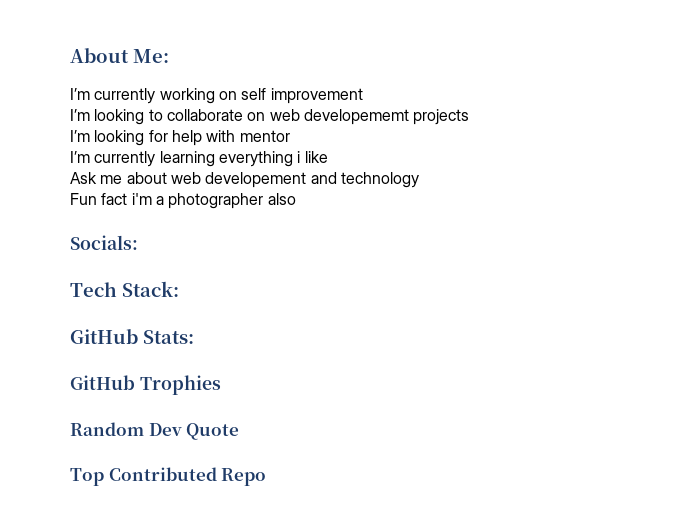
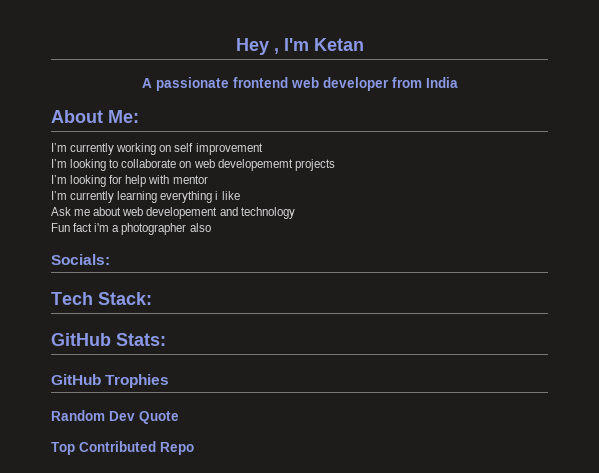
(70, 55) none -> [235,38,364,55] [141,77,458,91] Hey , I'm Ketan // A passionate frontend web developer from India //

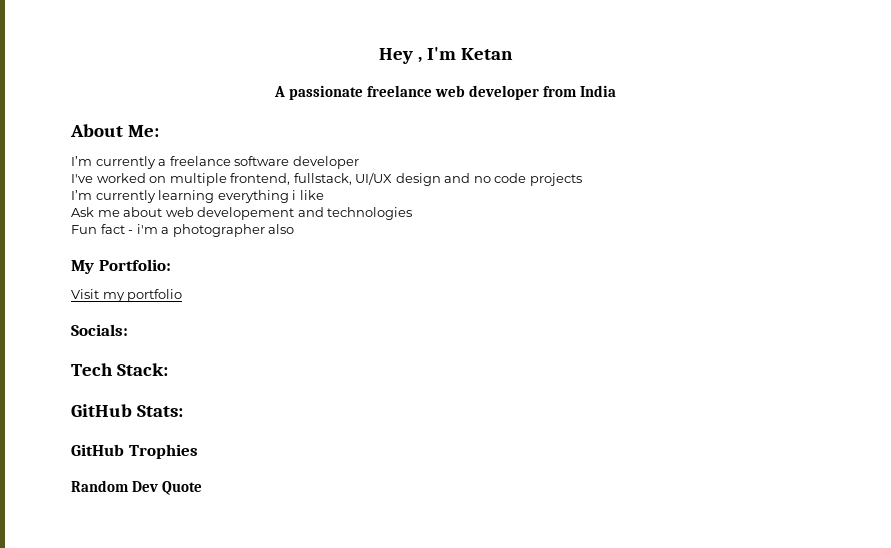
[232,77,288,88] frontend -> [366,85,432,97] freelance
[116,143,263,155] [51,159,335,171] [51,175,208,187] working on self improvement // I’m looking to collaborate on web developememt projects // I’m looking for help with mentor -> [158,156,359,169] [71,172,582,186] a freelance software developer // I've worked on multiple frontend, fullstack, UI/UX design and no code projects
[240,207,295,219] technology -> [327,207,413,220] technologies
(93, 227) none -> [128,230,134,234] -
(211, 227) none -> [71,259,171,274] [71,289,183,302] // My Portfolio: // Visit my portfolio
[51,441,194,455] // Top Contributed Repo -> (203, 488) none

